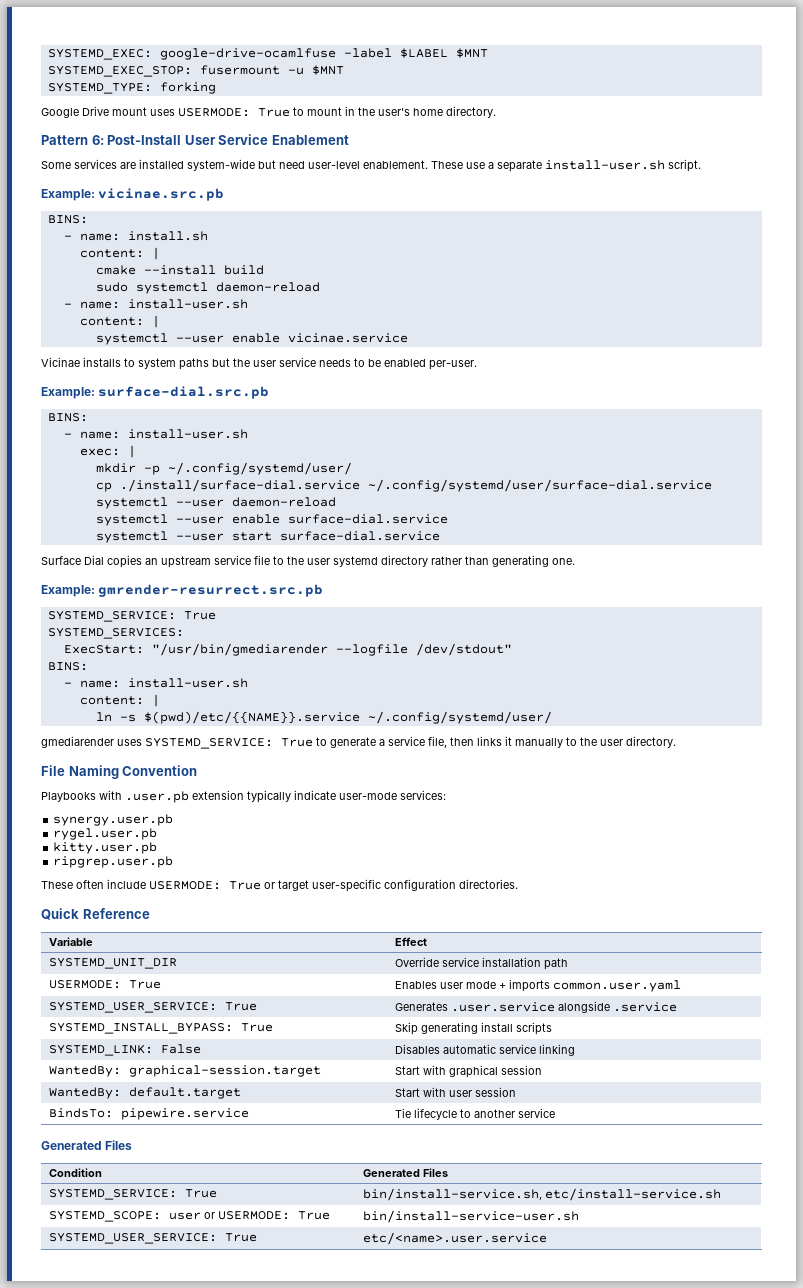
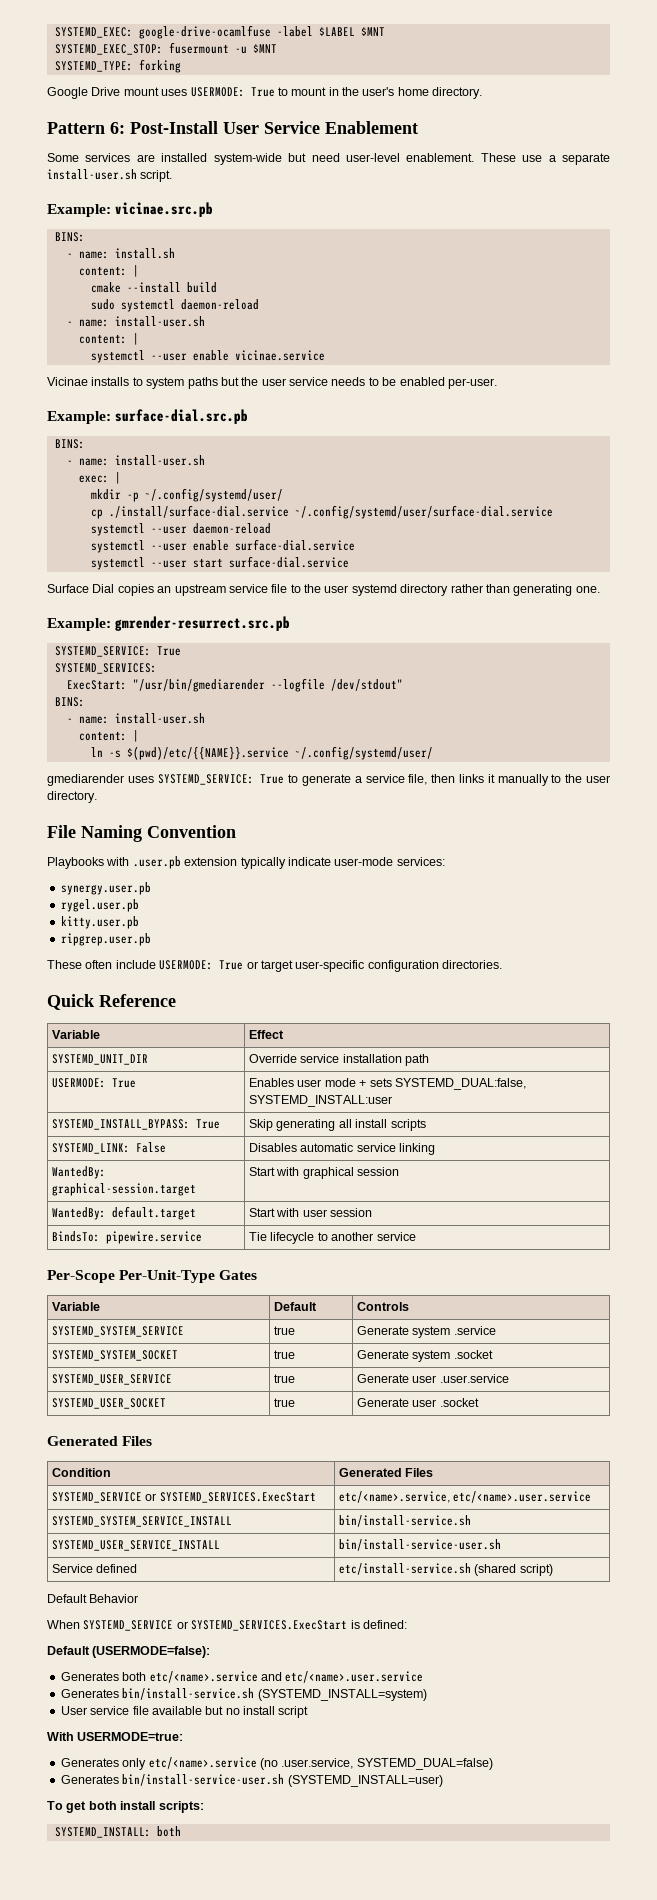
[508,979,681,992] [48,1002,257,1013] [394,1001,677,1013] imports common.user.yaml // SYSTEMD_USER_SERVICE: True | Generates .user.service alongside .service -> [369,1078,526,1090] [249,1095,393,1107] sets SYSTEMD_DUAL:false, SYSTEMD_INSTALL:user
(478, 1028) none -> [338,1119,352,1128] all
(555, 1113) none -> [47,1270,258,1283] [52,1302,101,1311] [274,1302,318,1311] [357,1302,410,1311] [52,1326,185,1337] [274,1326,296,1335] [357,1326,496,1338] [52,1350,179,1361] [274,1350,296,1359] [357,1350,493,1362] [52,1374,173,1385] [274,1374,296,1383] [357,1374,509,1383] [52,1398,167,1409] [274,1398,296,1407] [357,1398,479,1407] // Per-Scope Per-Unit-Type Gates // Variable | Default | Controls // SYSTEMD_SYSTEM_SERVICE | true | Generate system .service // SYSTEMD_SYSTEM_SOCKET | true | Generate system .socket // SYSTEMD_USER_SERVICE | true | Generate user .user.service // SYSTEMD_USER_SOCKET | true | Generate user .socket
[48,1189,217,1200] [362,1188,721,1201] [48,1211,330,1222] [362,1210,579,1223] [48,1233,257,1244] [362,1232,547,1245] SYSTEMD_SERVICE: True | bin/install-service.sh, etc/install-service.sh // SYSTEMD_SCOPE: user or USERMODE: True | bin/install-service-user.sh // SYSTEMD_USER_SERVICE: True | etc/<name>.user.service -> [52,1492,316,1503] [339,1491,592,1503] [52,1516,233,1527] [339,1515,472,1527] [52,1540,221,1551] [339,1539,502,1551] [52,1564,138,1573] [339,1563,553,1576] [47,1594,139,1603] [47,1620,407,1631] [47,1646,211,1658] [60,1671,424,1683] [60,1688,427,1701] [60,1706,309,1718] [47,1732,184,1741] [60,1757,493,1770] [60,1774,443,1787] [47,1801,204,1813] [54,1826,181,1838] SYSTEMD_SERVICE or SYSTEMD_SERVICES.ExecStart | etc/<name>.service, etc/<name>.user.service // SYSTEMD_SYSTEM_SERVICE_INSTALL | bin/install-service.sh // SYSTEMD_USER_SERVICE_INSTALL | bin/install-service-user.sh // Service defined | etc/install-service.sh (shared script) // Default Behavior // When SYSTEMD_SERVICE or SYSTEMD_SERVICES.ExecStart is defined: // Default (USERMODE=false): // Generates both etc/<name>.service and etc/<name>.user.service // Generates bin/install-service.sh (SYSTEMD_INSTALL=system) // User service file available but no install script // With USERMODE=true: // Generates only etc/<name>.service (no .user.service, SYSTEMD_DUAL=false) // Generates bin/install-service-user.sh (SYSTEMD_INSTALL=user) // To get both install scripts: // SYSTEMD_INSTALL: both

